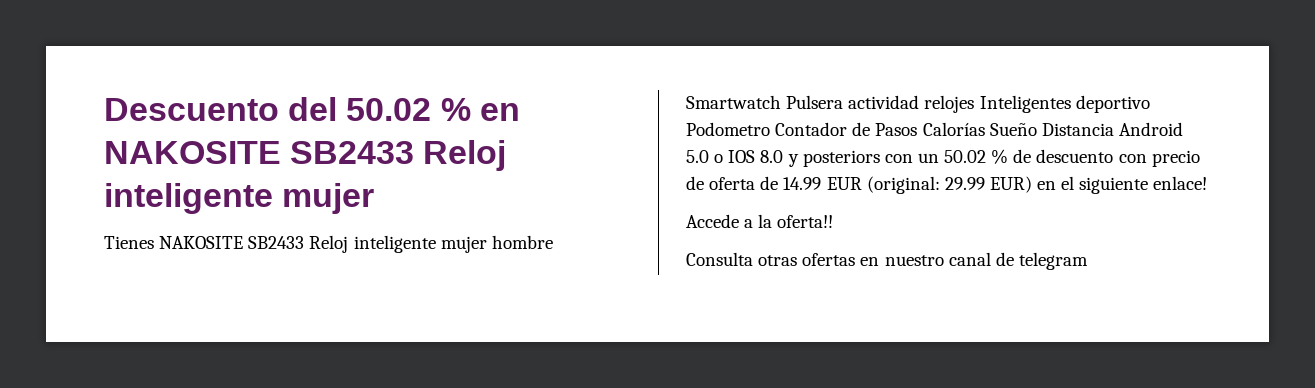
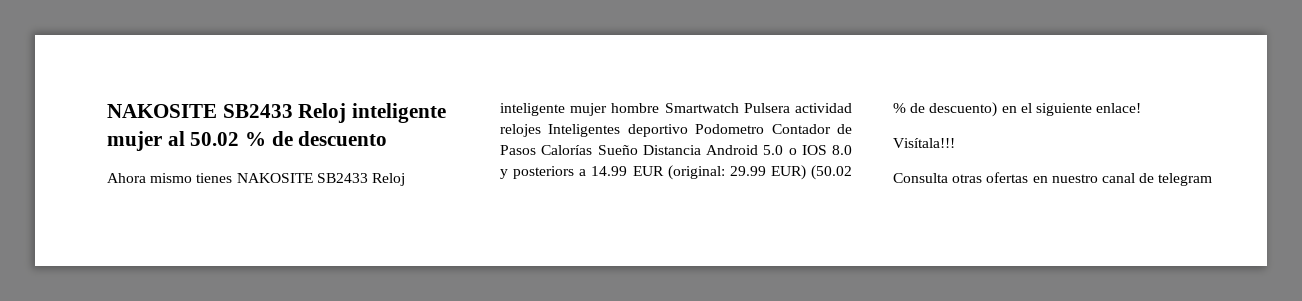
[104,97,520,121] [104,140,507,171] [104,183,375,214] [104,236,154,249] Descuento del 50.02 % en NAKOSITE SB2433 Reloj inteligente mujer // Tienes -> [107,103,447,123] [107,131,388,151] [107,173,233,183] NAKOSITE SB2433 Reloj inteligente mujer al 50.02 % de descuento // Ahora mismo tienes
[884,149,1200,167] [686,176,779,190] con un 50.02 % de descuento con precio de oferta de -> [579,169,587,176] a
(1032, 184) none -> [811,165,852,180] [893,102,998,117] (50.02 % de descuento)
[686,214,834,228] Accede a la oferta!! -> [893,138,955,148] Visítala!!!

